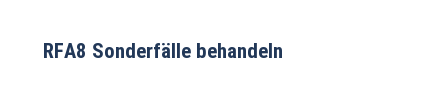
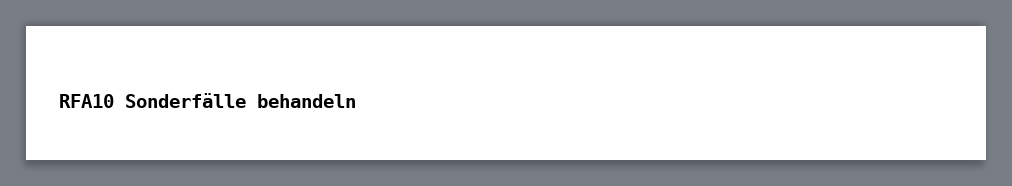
[43,43,86,58] RFA8 -> [59,94,114,108] RFA10

